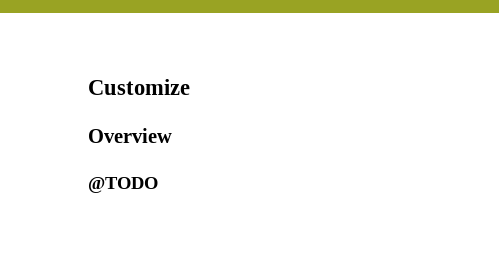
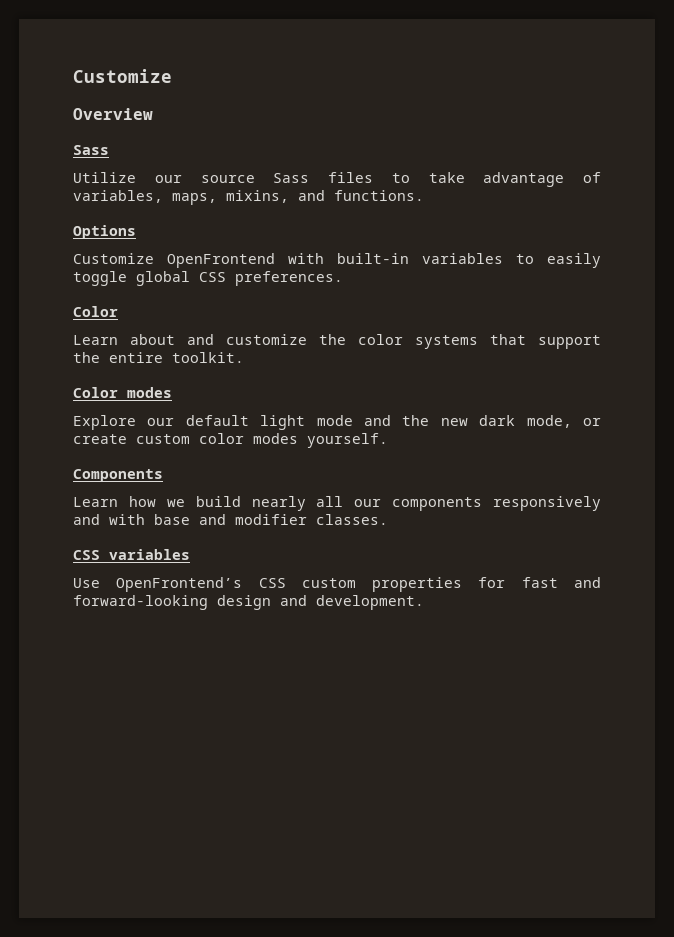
[88,177,158,193] @TODO -> [73,145,109,155] [73,172,601,187] [73,190,424,205] [73,225,136,239] [73,253,601,268] [73,271,343,286] [73,306,118,317] [73,334,601,349] [73,352,244,363] [73,387,172,398] [73,415,601,430] [73,433,388,448] [73,469,163,482] [73,496,601,511] [73,514,388,525] [73,549,190,560] [73,577,601,592] [73,595,424,610] Sass // Utilize our source Sass files to take advantage of variables, maps, mixins, and functions. // Options // Customize OpenFrontend with built-in variables to easily toggle global CSS preferences. // Color // Learn about and customize the color systems that support the entire toolkit. // Color modes // Explore our default light mode and the new dark mode, or create custom color modes yourself. // Components // Learn how we build nearly all our components responsively and with base and modifier classes. // CSS variables // Use OpenFrontend’s CSS custom properties for fast and forward-looking design and development.

